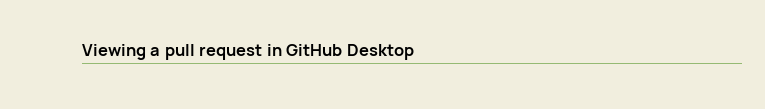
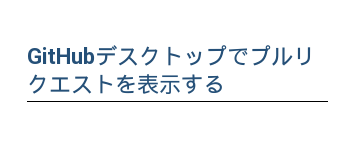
[82,44,414,60] Viewing a pull request in GitHub Desktop -> [27,45,315,66] [27,74,225,94] GitHubデスクトップでプルリクエストを表示する

